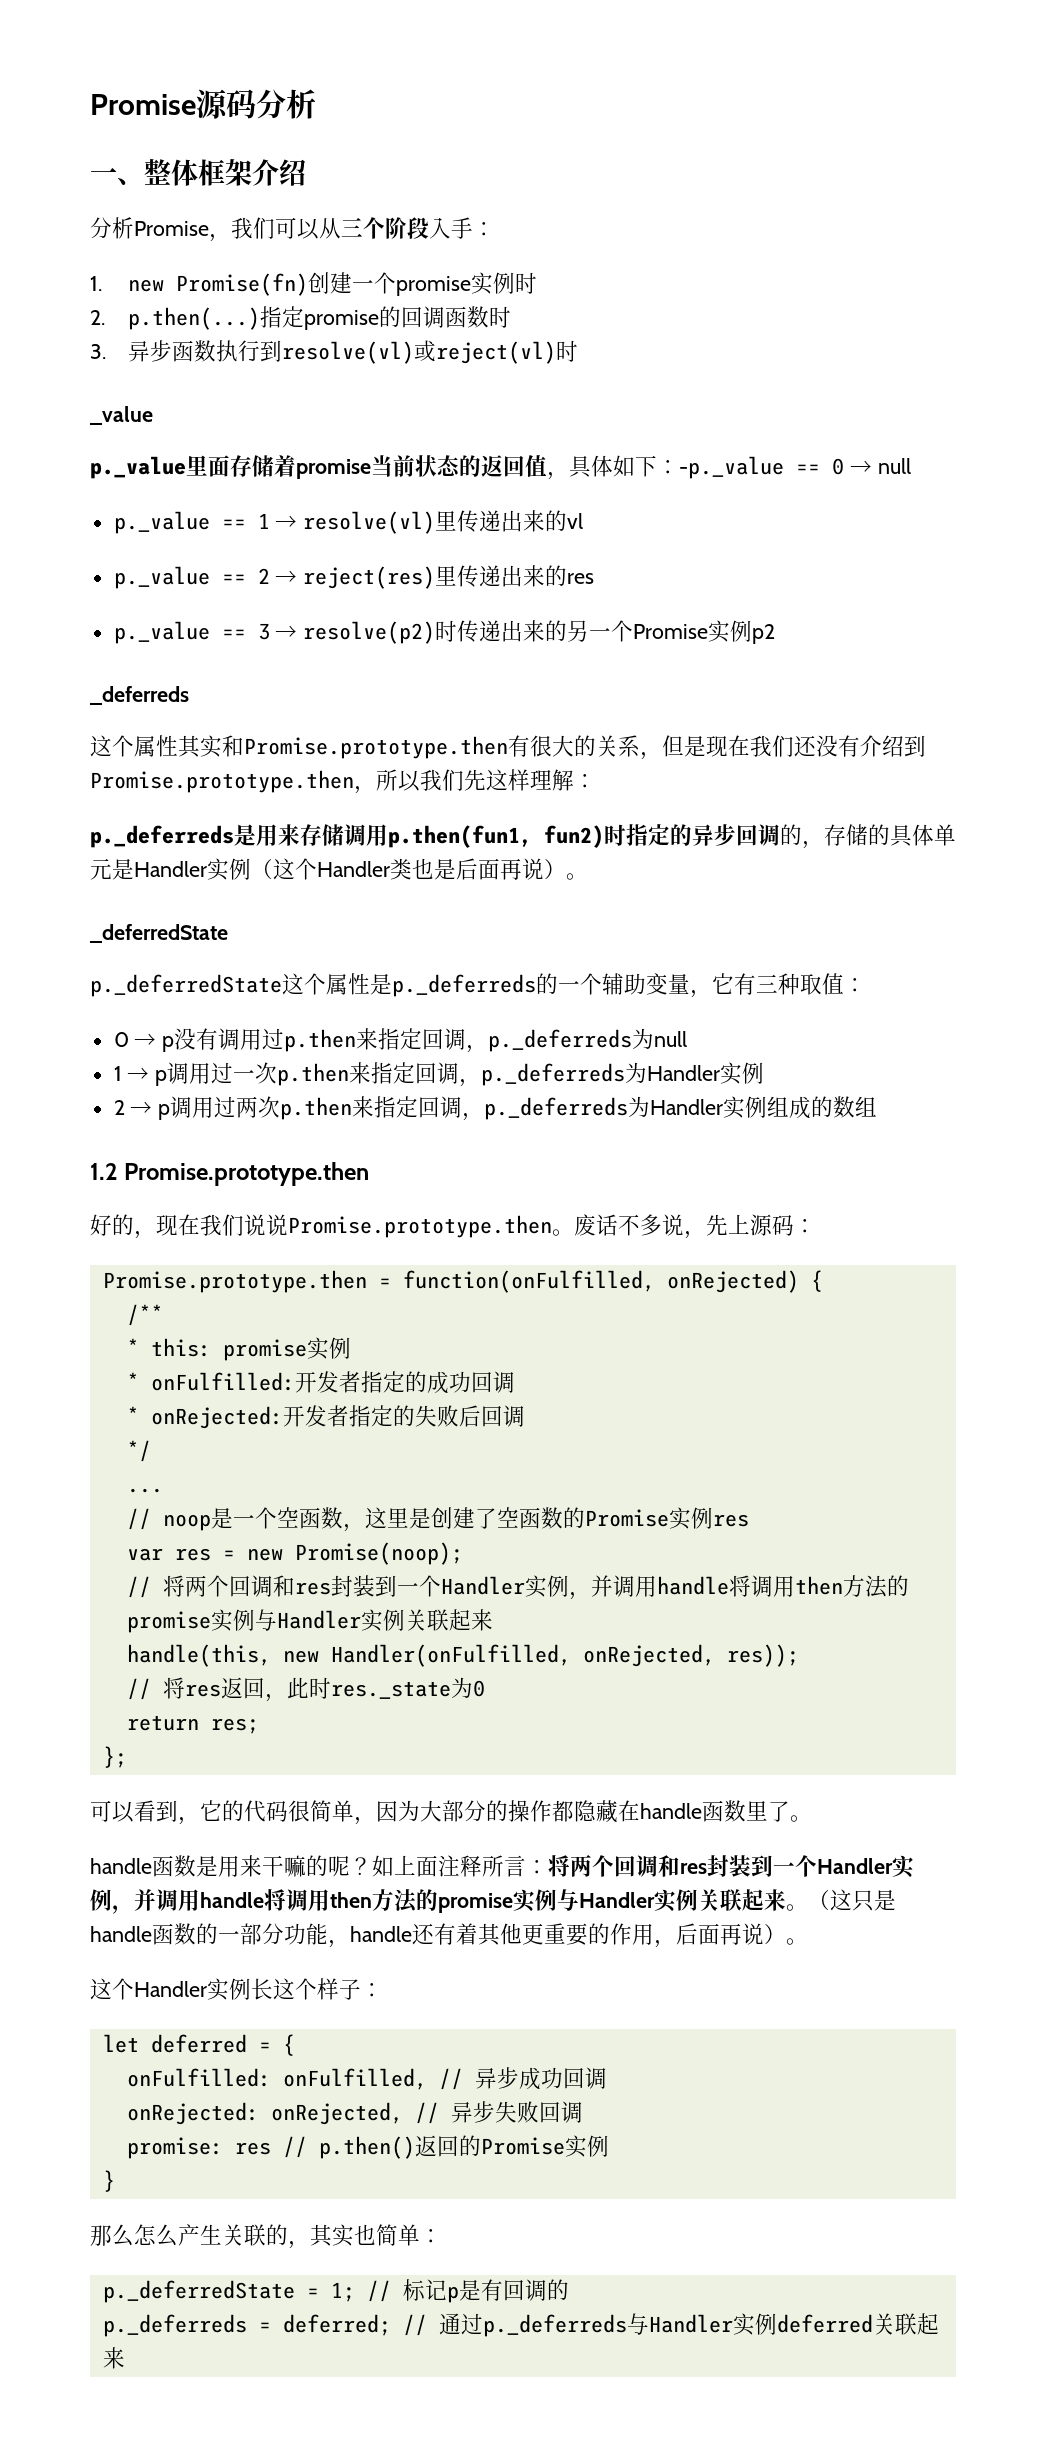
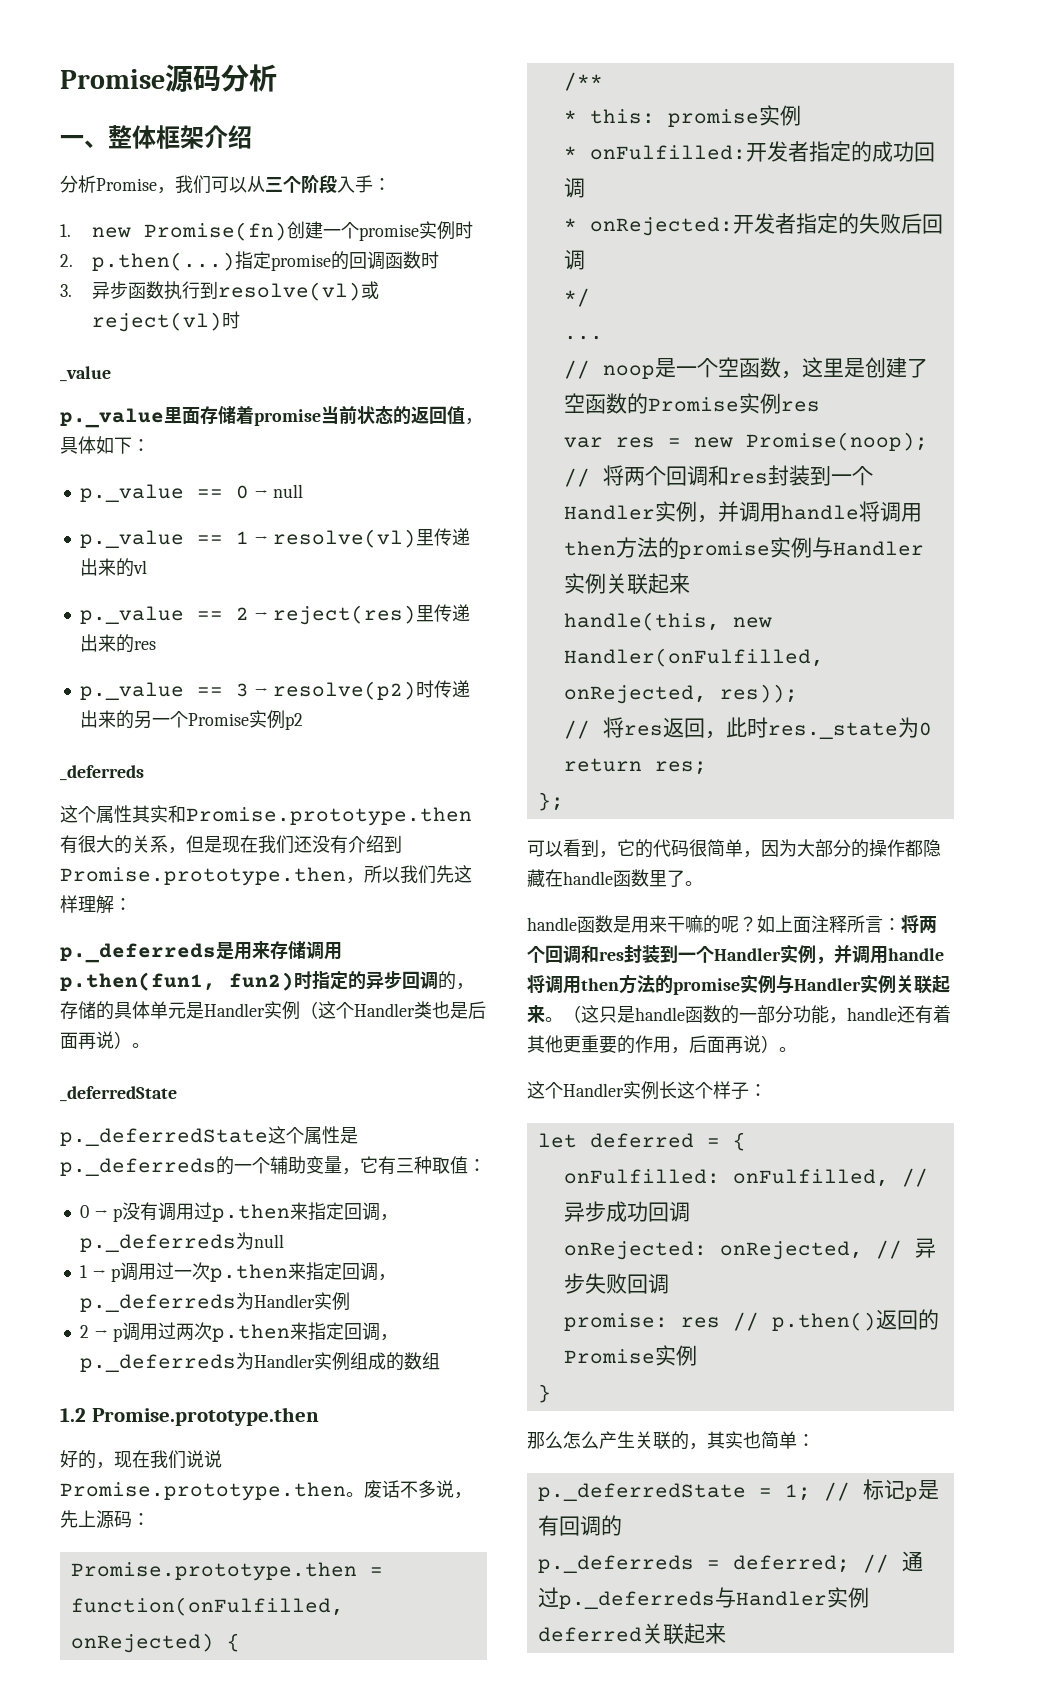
[679,456,784,479] -p._value -> [79,484,184,502] // p._value

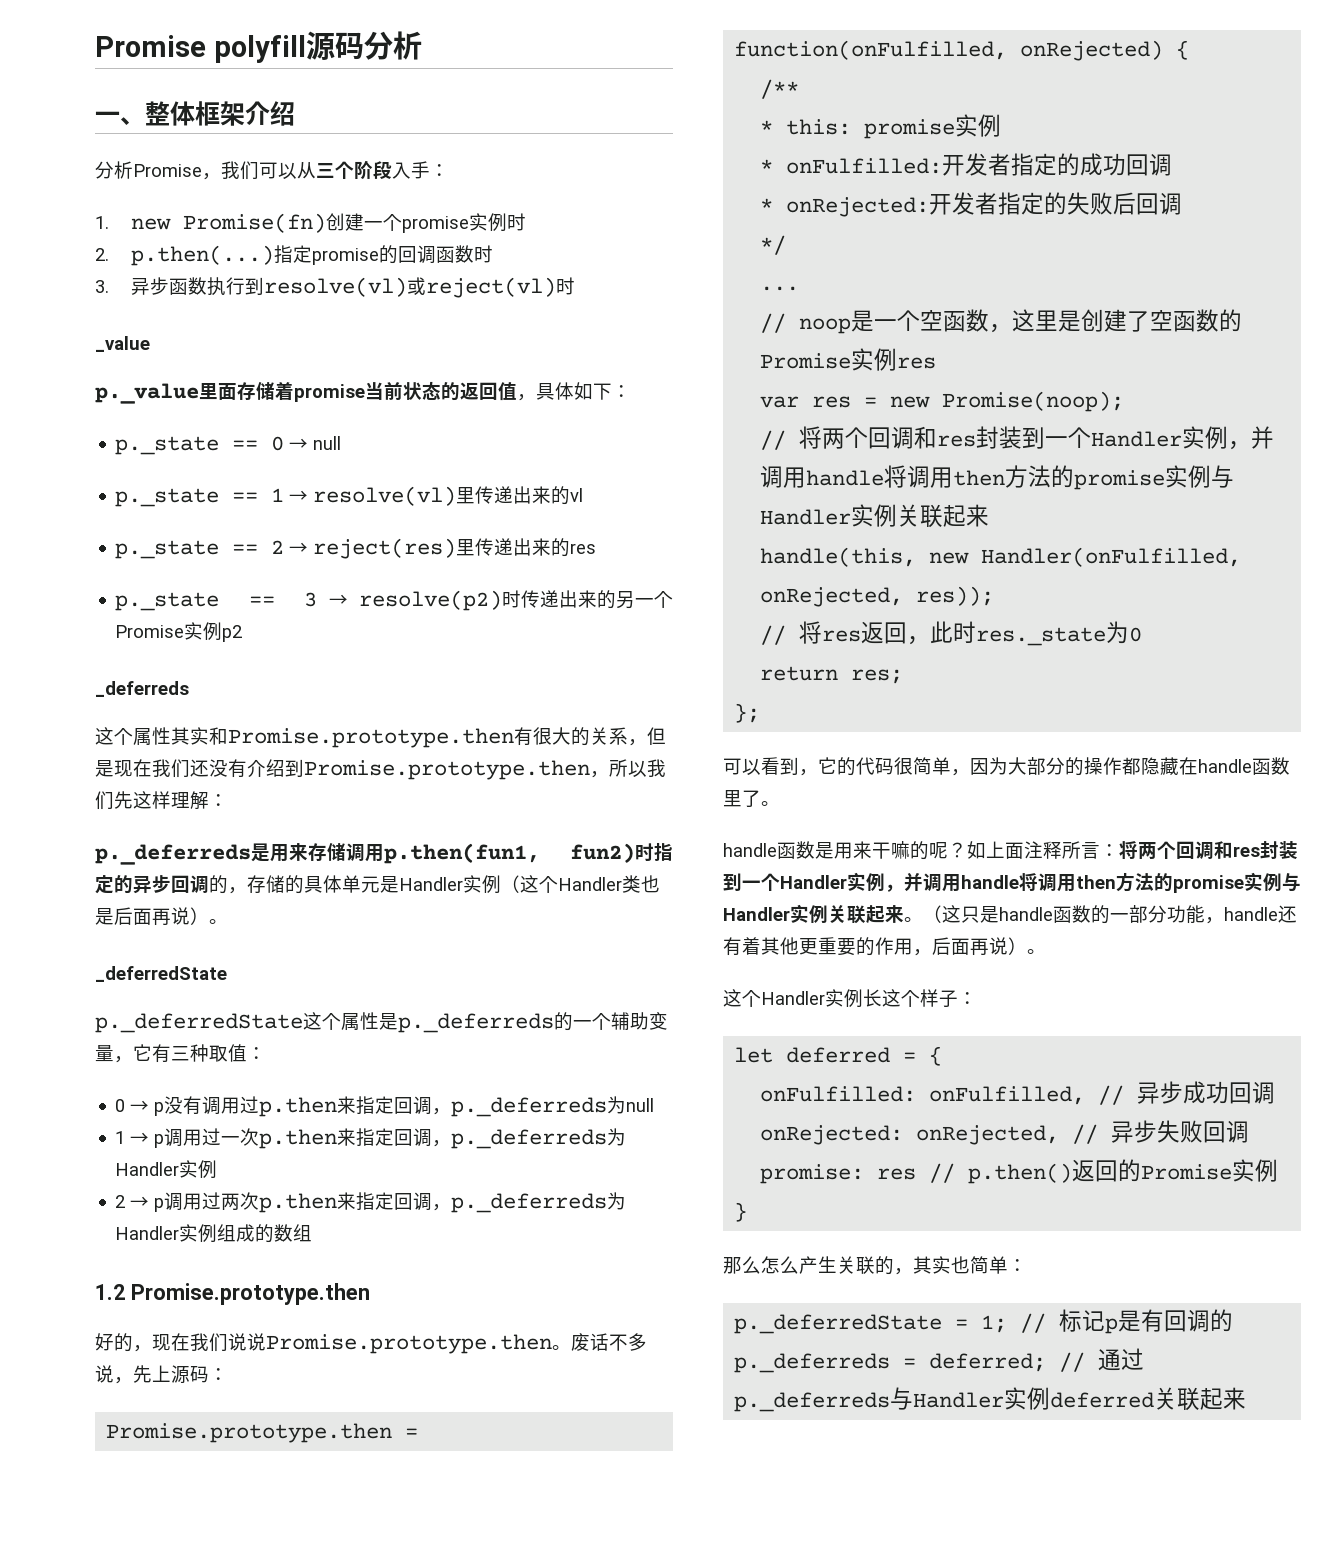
[60,69,165,89] Promise -> [95,35,306,63] Promise polyfill
[79,484,184,502] p._value -> [115,436,220,455] p._state
[79,530,184,548] p._value -> [115,488,220,507] p._state
[79,606,184,624] p._value -> [115,540,220,559] p._state
[79,682,184,700] p._value -> [115,592,220,611] p._state

